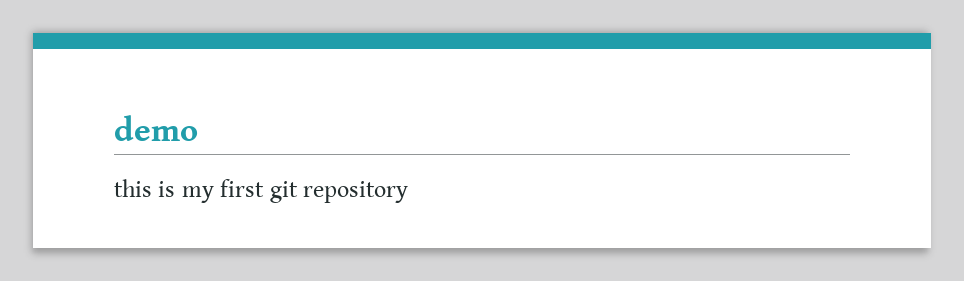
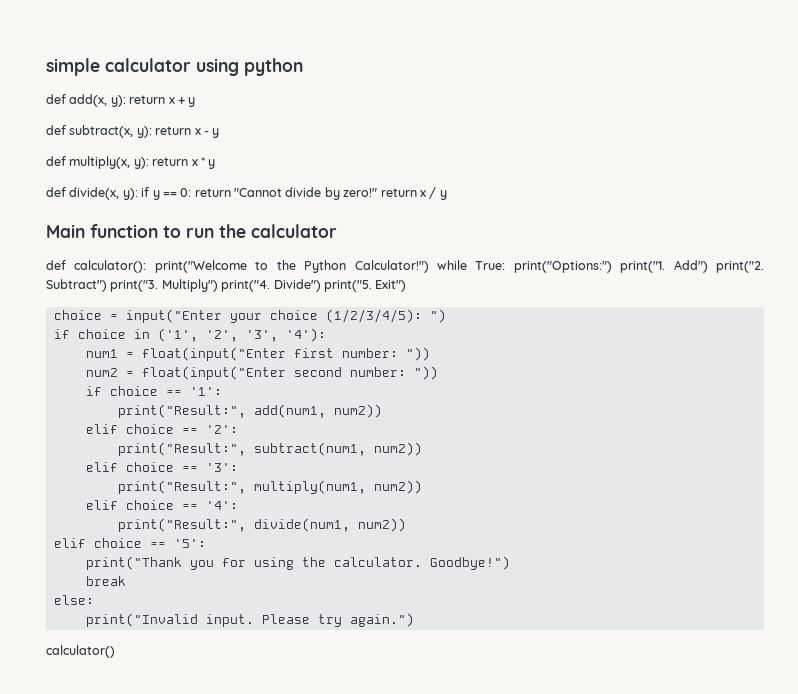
[114,115,198,141] [114,179,409,203] demo // this is my first git repository -> [46,58,303,76] [46,94,196,107] [46,125,220,138] [46,156,216,169] [46,187,447,200] [46,224,337,238] [46,260,764,273] [46,279,407,292] [53,309,446,323] [53,328,326,342] [85,347,430,361] [85,366,438,380] [85,386,222,396] [117,404,382,418] [85,424,238,434] [117,442,422,456] [85,462,238,472] [117,480,422,494] [85,500,238,510] [117,518,406,532] [53,538,206,548] [85,556,510,570] [85,576,126,586] [53,595,94,605] [85,613,414,627] [46,645,115,658] simple calculator using python // def add(x, y): return x + y // def subtract(x, y): return x - y // def multiply(x, y): return x * y // def divide(x, y): if y == 0: return "Cannot divide by zero!" return x / y // Main function to run the calculator // def calculator(): print("Welcome to the Python Calculator!") while True: print("Options:") print("1. Add") print("2. Subtract") print("3. Multiply") print("4. Divide") print("5. Exit") // choice = input("Enter your choice (1/2/3/4/5): ") // if choice in ('1', '2', '3', '4'): // num1 = float(input("Enter first number: ")) // num2 = float(input("Enter second number: ")) // if choice == '1': // print("Result:", add(num1, num2)) // elif choice == '2': // print("Result:", subtract(num1, num2)) // elif choice == '3': // print("Result:", multiply(num1, num2)) // elif choice == '4': // print("Result:", divide(num1, num2)) // elif choice == '5': // print("Thank you for using the calculator. Goodbye!") // break // else: // print("Invalid input. Please try again.") // calculator()

